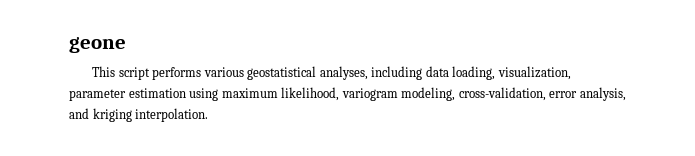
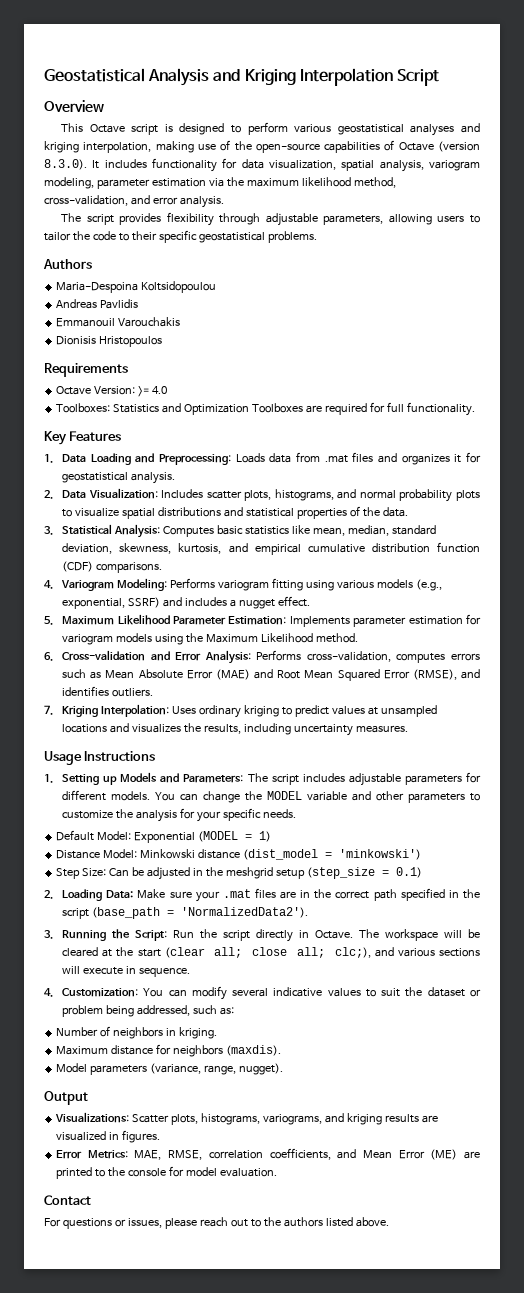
[69,37,126,53] [92,66,571,80] [69,87,626,101] [69,108,209,122] geone // This script performs various geostatistical analyses, including data loading, visualization, parameter estimation using maximum likelihood, variogram modeling, cross-validation, error analysis, and kriging interpolation. -> [44,68,439,86] [44,100,104,112] [61,122,480,136] [44,140,481,153] [44,158,480,172] [44,177,396,189] [44,195,224,208] [61,212,480,226] [44,230,317,243] [43,259,92,269] [56,281,217,293] [56,299,139,309] [56,317,181,327] [56,336,163,347] [44,363,128,377] [56,386,168,397] [56,402,475,416] [44,431,122,445] [44,452,482,465] [62,472,176,484] [44,488,480,502] [62,506,408,519] [44,524,436,538] [62,542,480,555] [62,561,163,573] [44,578,442,591] [62,596,310,609] [44,614,481,627] [62,633,358,645] [44,650,481,664] [62,669,481,681] [62,686,154,697] [44,704,437,718] [62,723,408,736] [44,751,156,765] [44,772,481,786] [62,790,481,803] [62,808,296,822] [56,830,272,843] [56,849,421,860] [56,867,422,880] [44,888,480,902] [62,907,309,919] [44,929,481,942] [62,947,480,958] [62,966,191,977] [44,986,482,1000] [62,1005,235,1017] [56,1026,217,1039] [56,1044,281,1057] [56,1063,283,1075] [44,1091,88,1105] [55,1112,438,1125] [56,1130,161,1143] [56,1148,480,1160] [56,1166,277,1179] [44,1195,91,1205] [44,1217,389,1229] Geostatistical Analysis and Kriging Interpolation Script // Overview // This Octave script is designed to perform various geostatistical analyses and kriging interpolation, making use of the open-source capabilities of Octave (version 8.3.0). It includes functionality for data visualization, spatial analysis, variogram modeling, parameter estimation via the maximum likelihood method, cross-validation, and error analysis. // The script provides flexibility through adjustable parameters, allowing users to tailor the code to their specific geostatistical problems. // Authors // Maria-Despoina Koltsidopoulou // Andreas Pavlidis // Emmanouil Varouchakis // Dionisis Hristopoulos // Requirements // Octave Version: >= 4.0 // Toolboxes: Statistics and Optimization Toolboxes are required for full functionality. // Key Features // 1. Data Loading and Preprocessing: Loads data from .mat files and organizes it for geostatistical analysis. // 2. Data Visualization: Includes scatter plots, histograms, and normal probability plots to visualize spatial distributions and statistical properties of the data. // 3. Statistical Analysis: Computes basic statistics like mean, median, standard deviation, skewness, kurtosis, and empirical cumulative distribution function (CDF) comparisons. // 4. Variogram Modeling: Performs variogram fitting using various models (e.g., exponential, SSRF) and includes a nugget effect. // 5. Maximum Likelihood Parameter Estimation: Implements parameter estimation for variogram models using the Maximum Likelihood method. // 6. Cross-validation and Error Analysis: Performs cross-validation, computes errors such as Mean Absolute Error (MAE) and Root Mean Squared Error (RMSE), and identifies outliers. // 7. Kriging Interpolation: Uses ordinary kriging to predict values at unsampled locations and visualizes the results, including uncertainty measures. // Usage Instructions // 1. Setting up Models and Parameters: The script includes adjustable parameters for different models. You can change the MODEL variable and other parameters to customize the analysis for your specific needs. // Default Model: Exponential (MODEL = 1) // Distance Model: Minkowski distance (dist_model = 'minkowski') // Step Size: Can be adjusted in the meshgrid setup (step_size = 0.1) // 2. Loading Data: Make sure your .mat files are in the correct path specified in the script (base_path = 'NormalizedData2'). // 3. Running the Script: Run the script directly in Octave. The workspace will be cleared at the start (clear all; close all; clc;), and various sections will execute in sequence. // 4. Customization: You can modify several indicative values to suit the dataset or problem being addressed, such as: // Number of neighbors in kriging. // Maximum distance for neighbors (maxdis). // Model parameters (variance, range, nugget). // Output // Visualizations: Scatter plots, histograms, variograms, and kriging results are visualized in figures. // Error Metrics: MAE, RMSE, correlation coefficients, and Mean Error (ME) are printed to the console for model evaluation. // Contact // For questions or issues, please reach out to the authors listed above.

